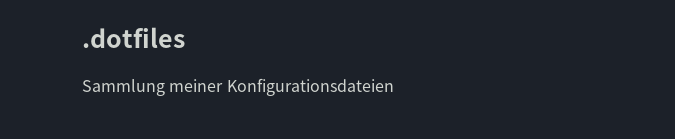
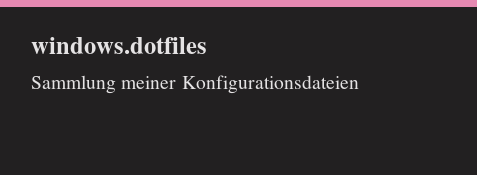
[82,27,185,48] .dotfiles -> [31,37,207,54] windows.dotfiles

